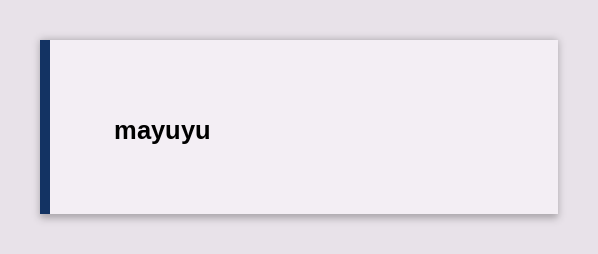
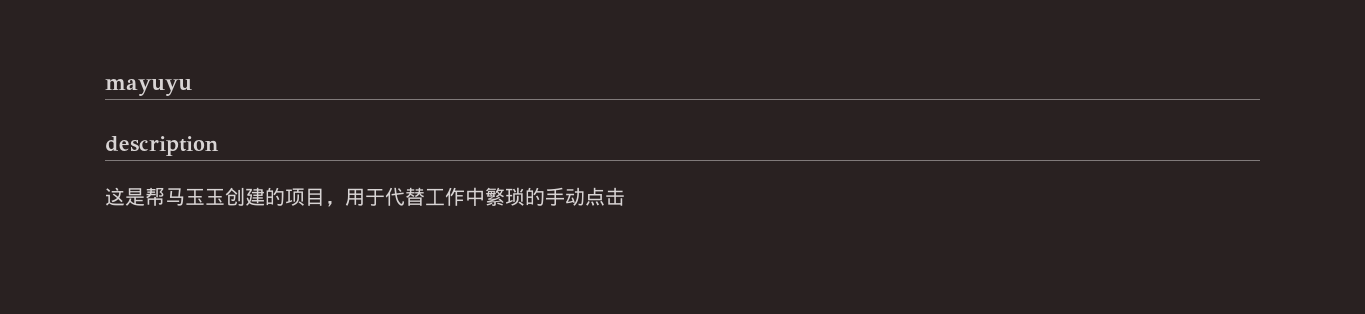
(211, 134) none -> [105,136,219,156] [105,187,625,207] // description // 这是帮马玉玉创建的项目，用于代替工作中繁琐的手动点击

